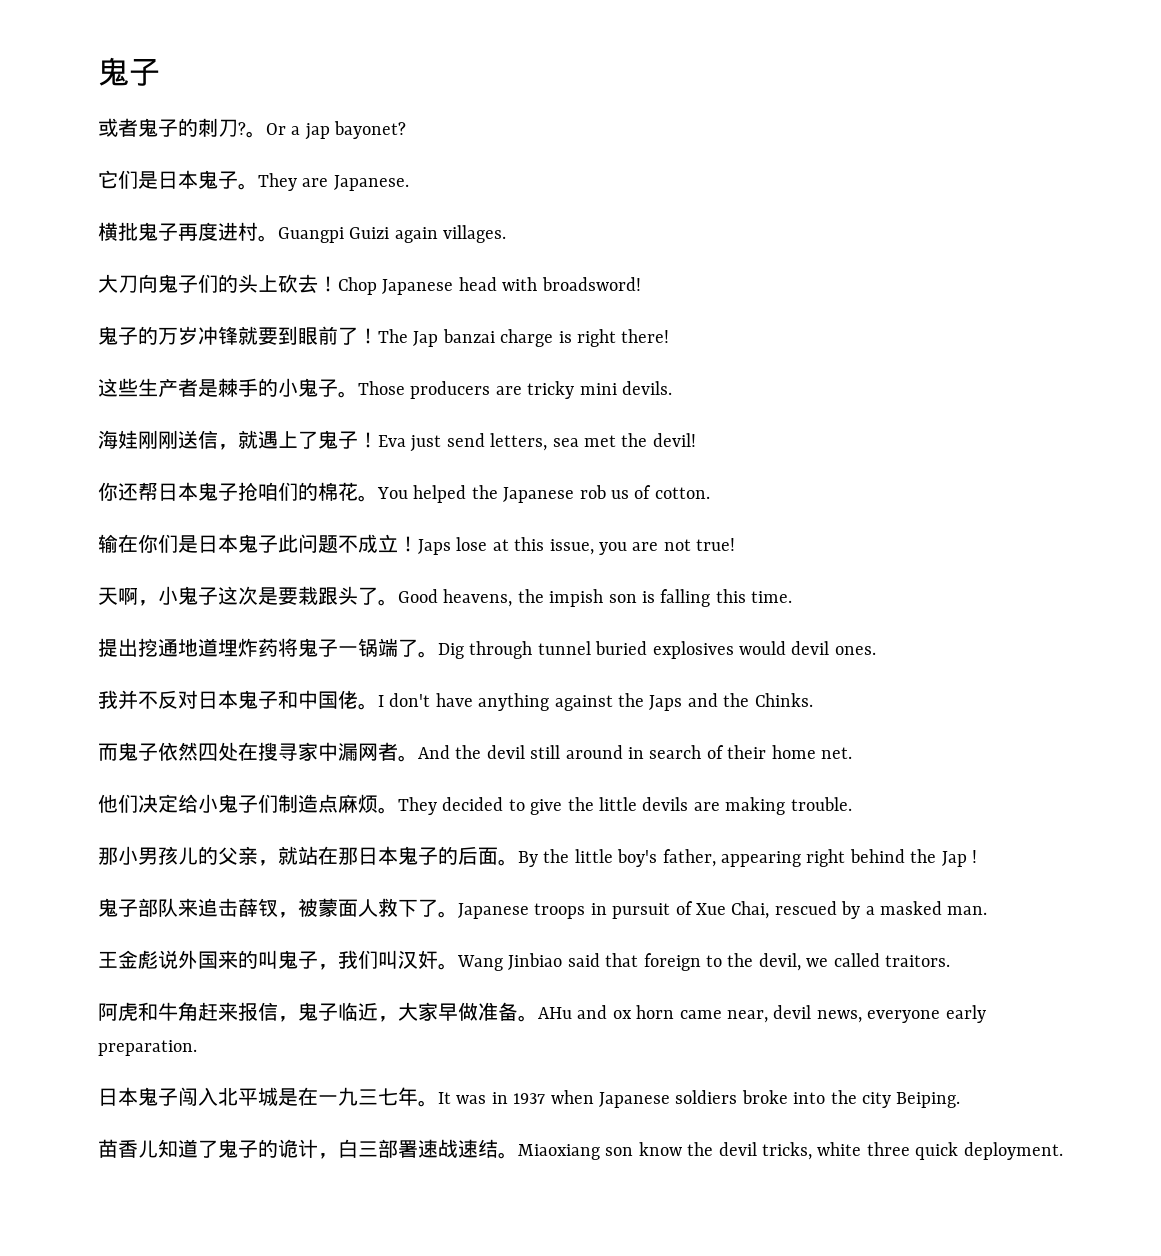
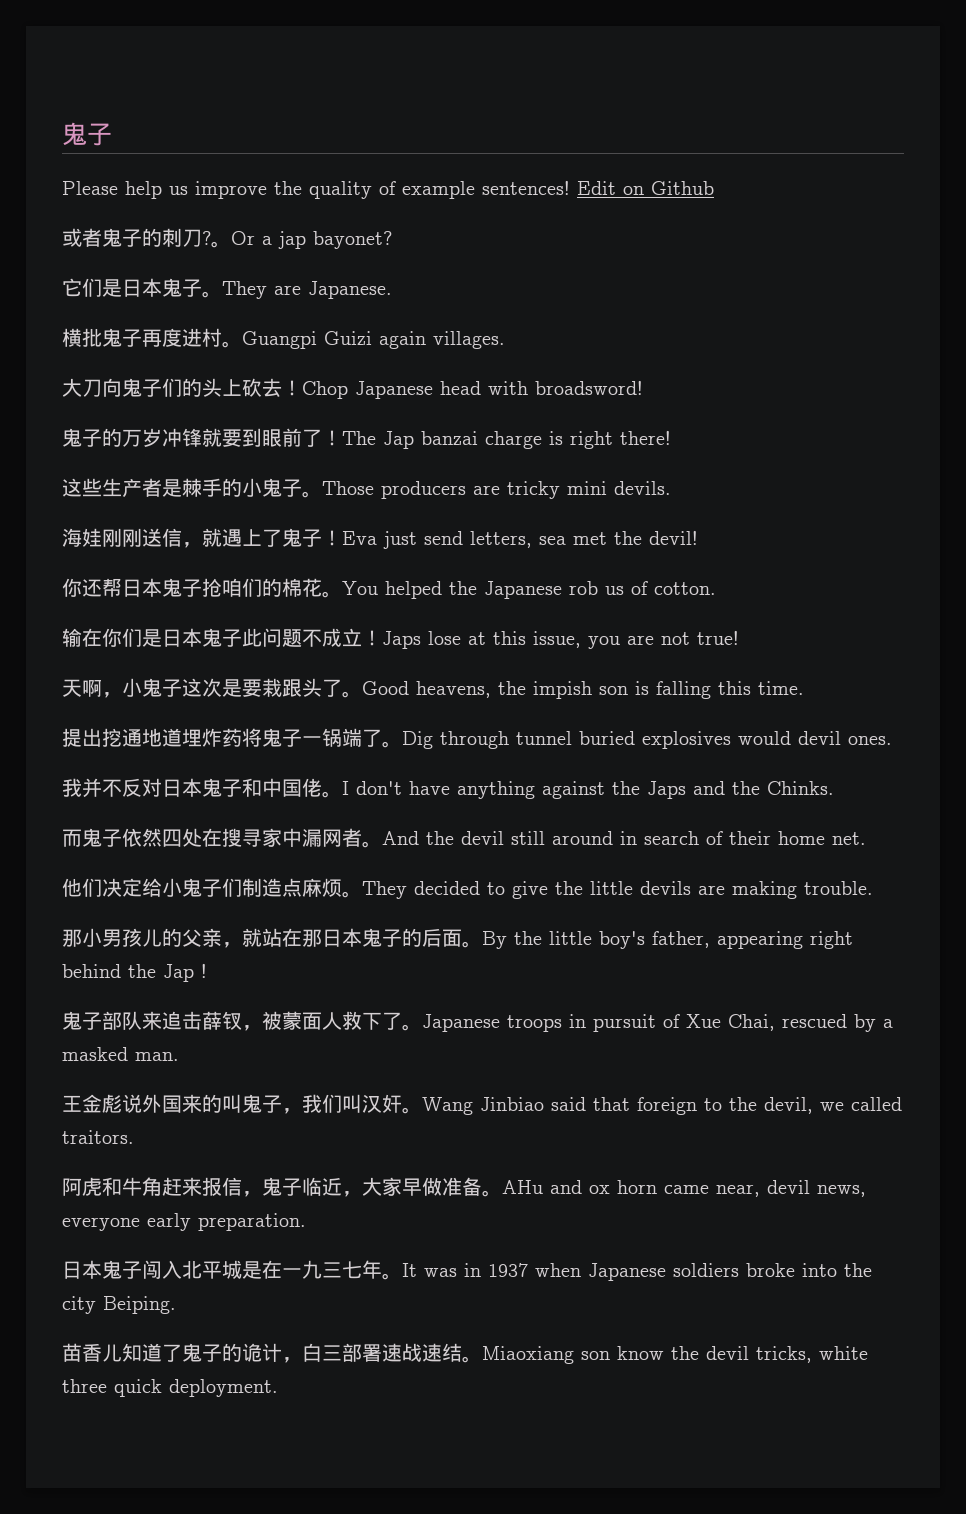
[98,57,160,86] 鬼子 -> [62,122,112,146] [62,180,714,199] 鬼子 // Please help us improve the quality of example sentences! Edit on Github

